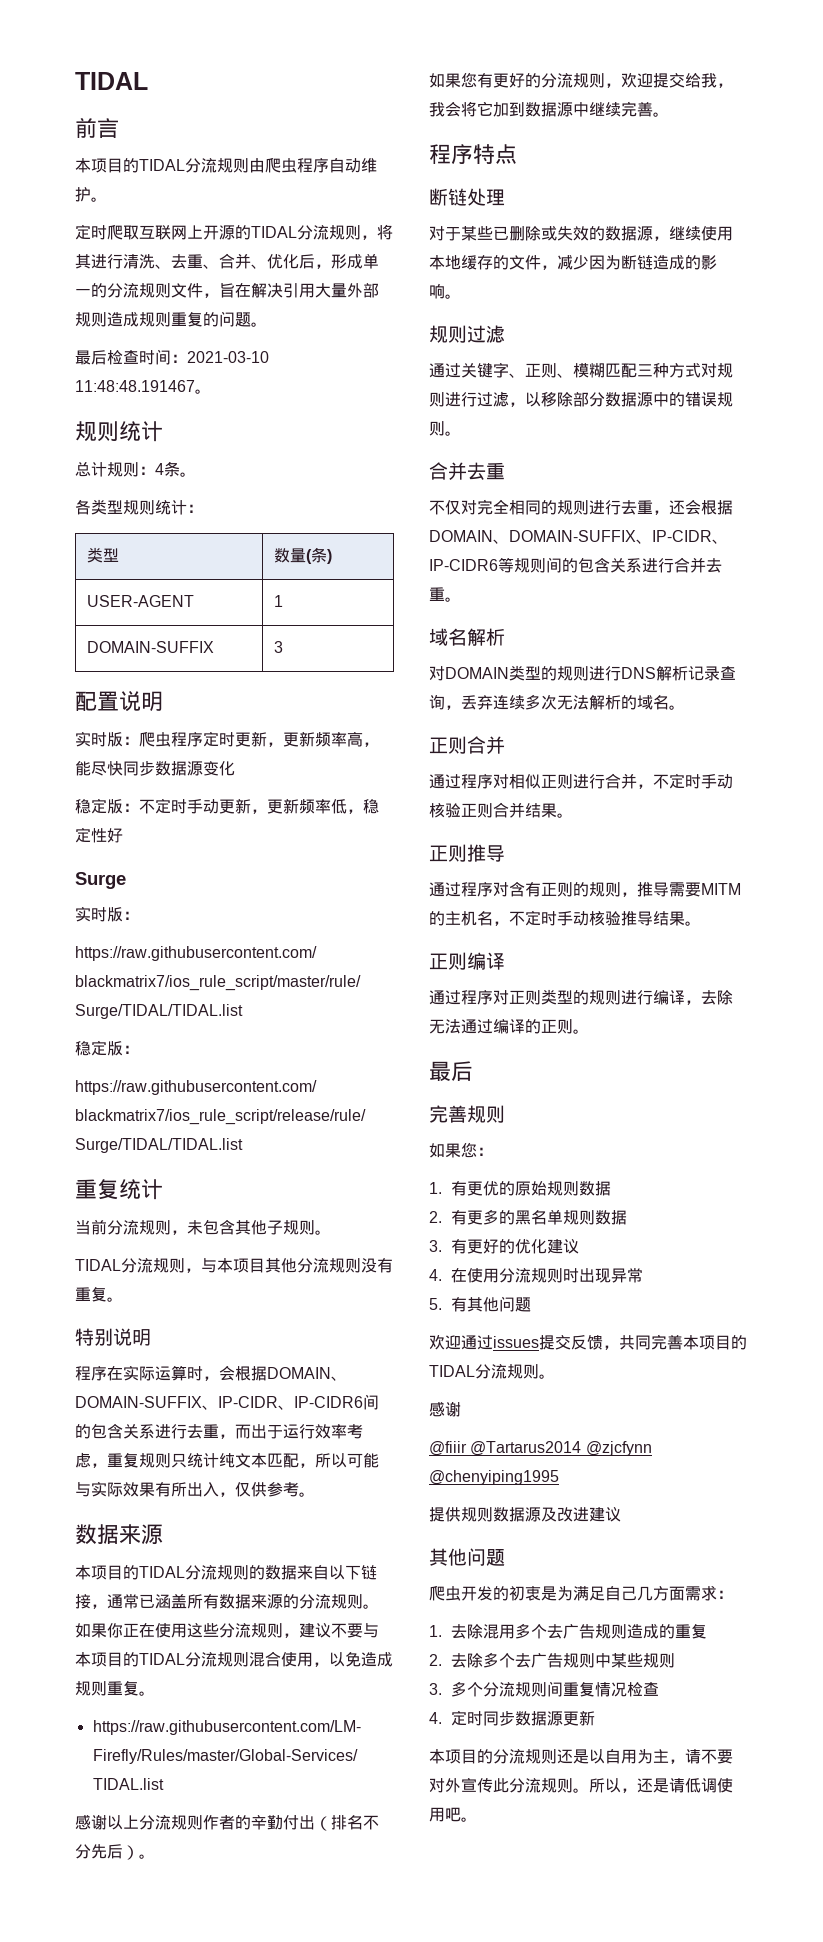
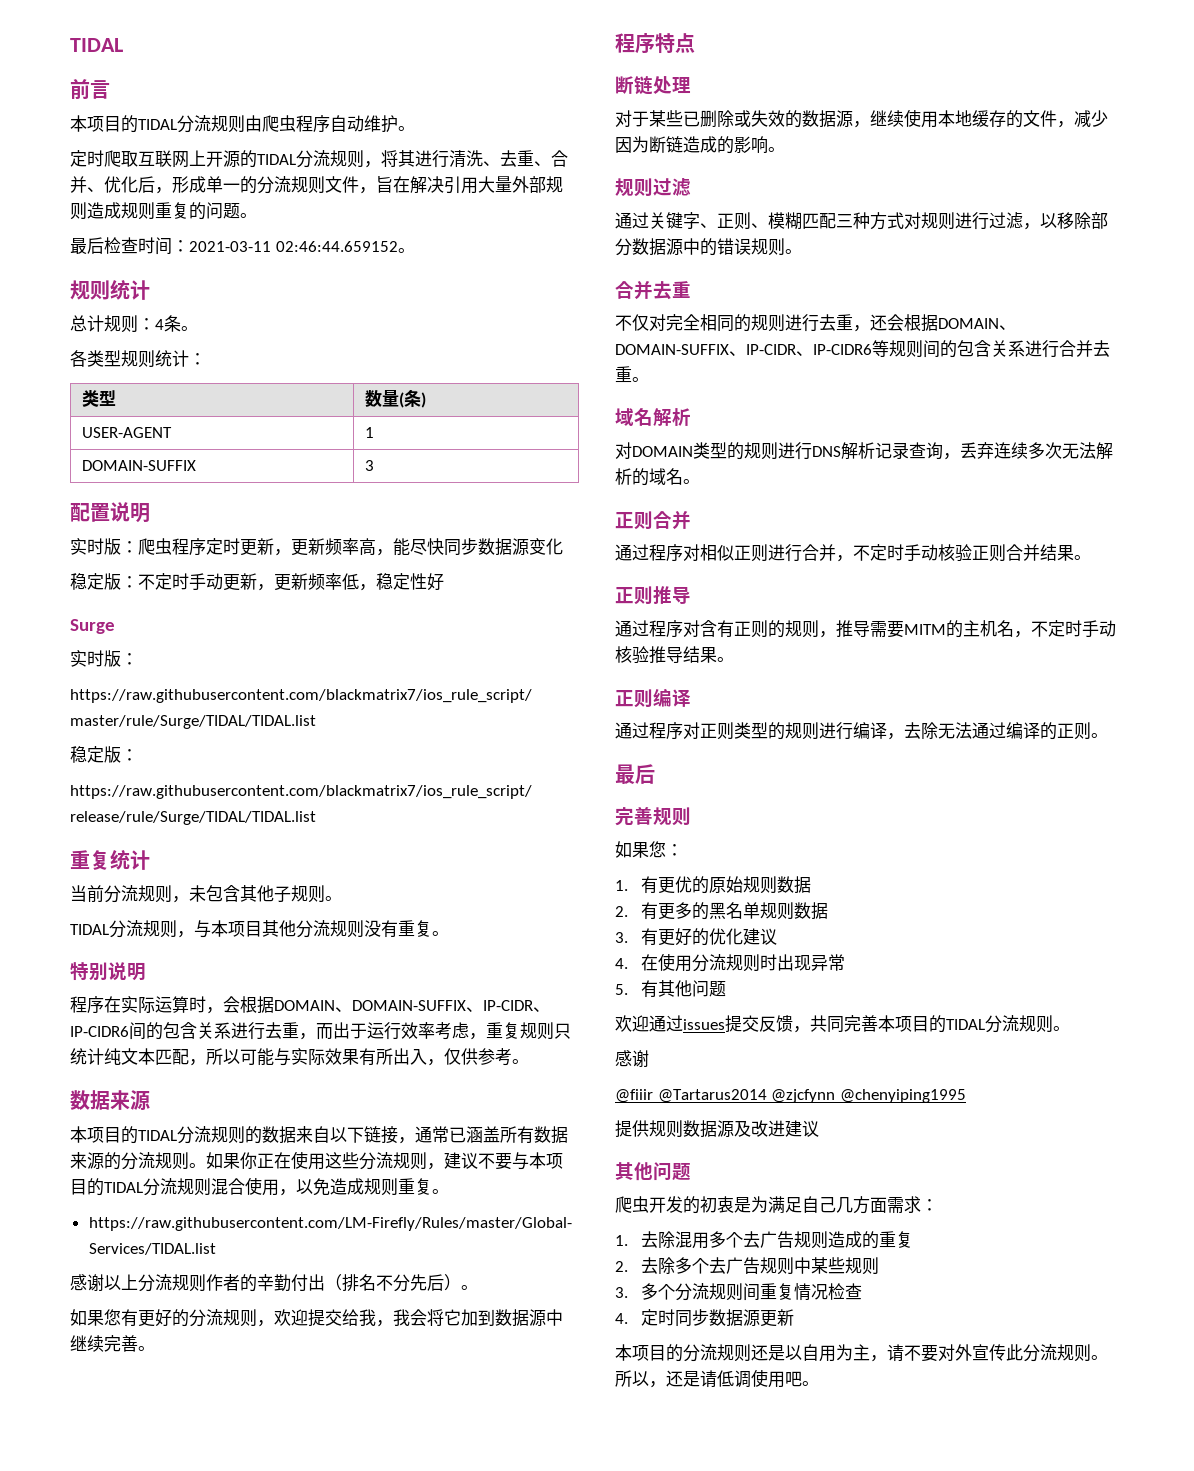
[187,351,269,363] [75,380,195,392] 2021-03-10 11:48:48.191467 -> [189,241,398,252] 2021-03-11 02:46:44.659152

